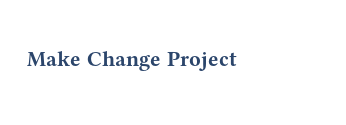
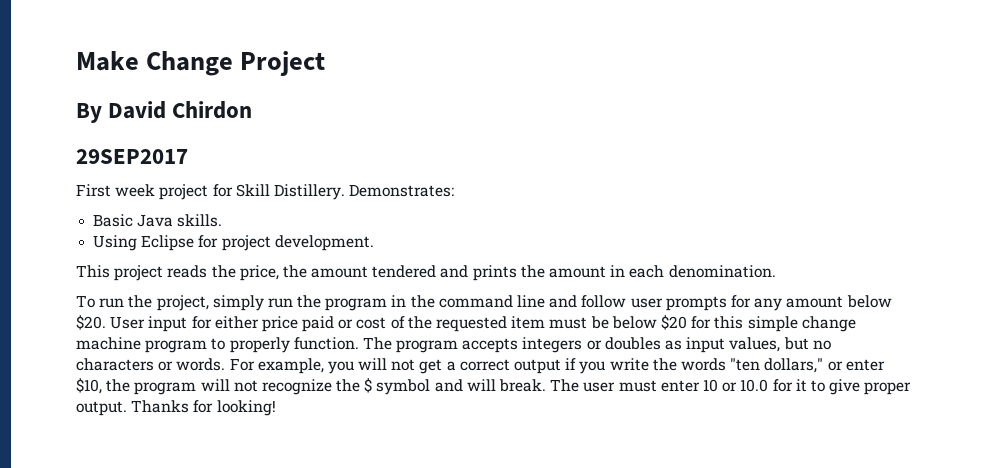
(237, 61) none -> [76,101,253,123] [76,149,188,164] [76,184,455,200] [93,214,223,227] [93,235,374,251] [76,265,776,281] [76,295,892,311] [76,315,856,332] [76,337,831,353] [76,358,885,374] [76,378,912,395] [76,400,276,416] // By David Chirdon // 29SEP2017 // First week project for Skill Distillery. Demonstrates: // Basic Java skills. // Using Eclipse for project development. // This project reads the price, the amount tendered and prints the amount in each denomination. // To run the project, simply run the program in the command line and follow user prompts for any amount below $20. User input for either price paid or cost of the requested item must be below $20 for this simple change machine program to properly function. The program accepts integers or doubles as input values, but no characters or words. For example, you will not get a correct output if you write the words "ten dollars," or enter $10, the program will not recognize the $ symbol and will break. The user must enter 10 or 10.0 for it to give proper output. Thanks for looking!

